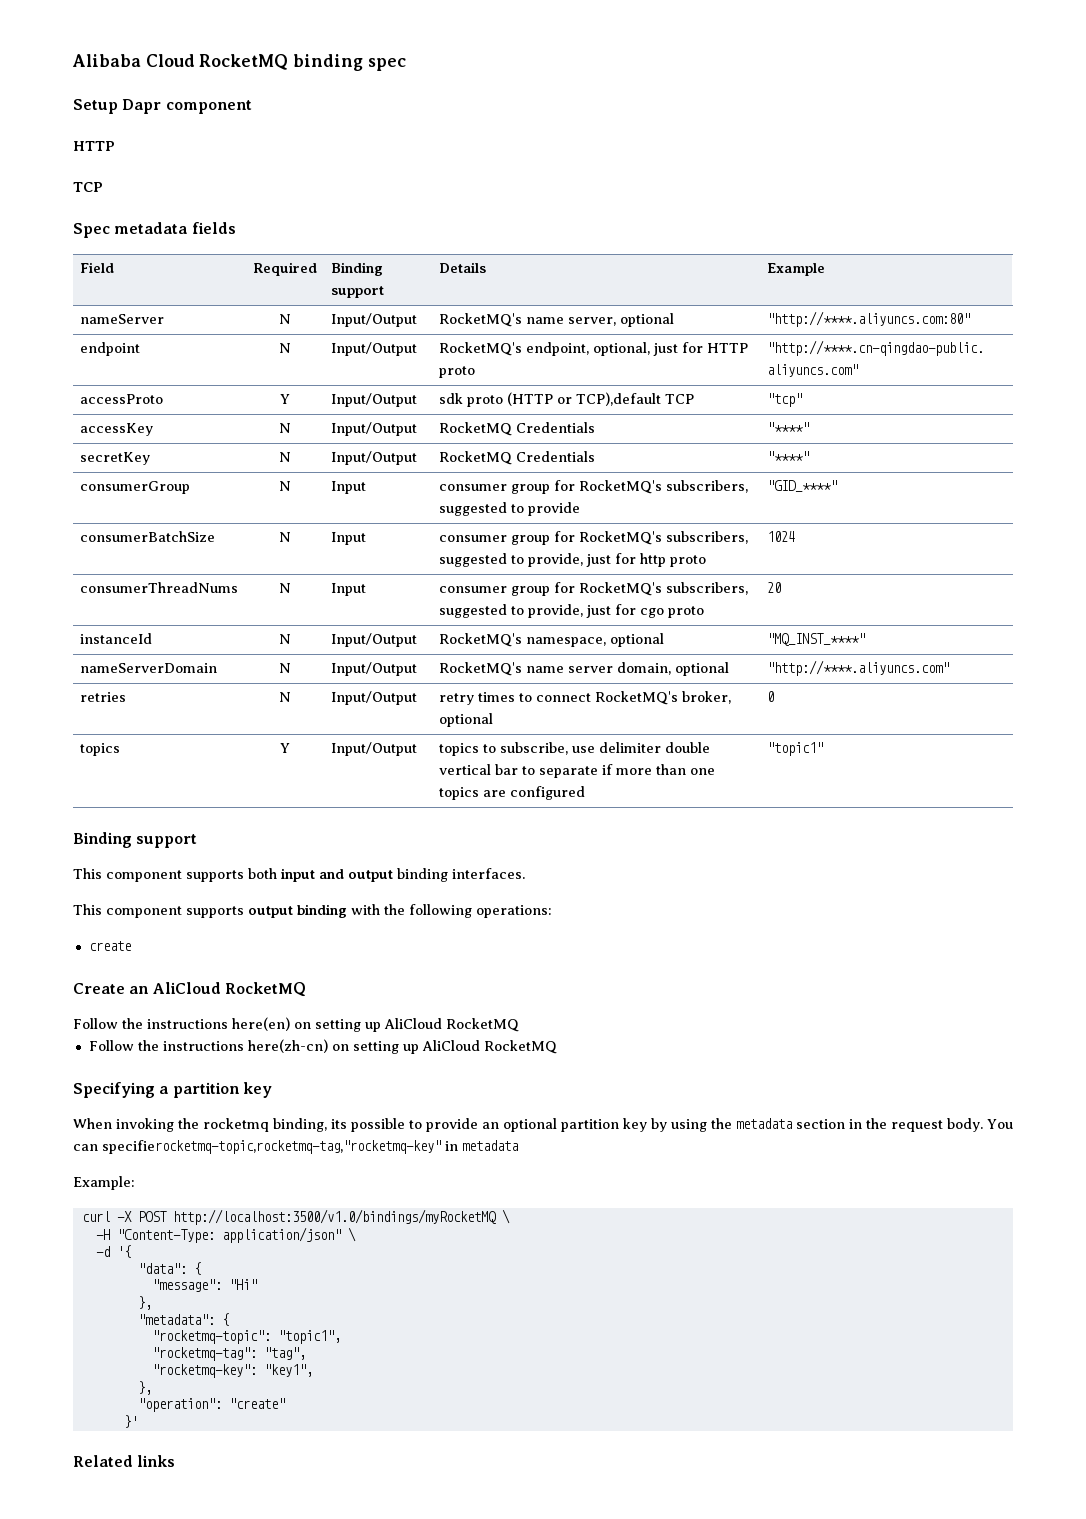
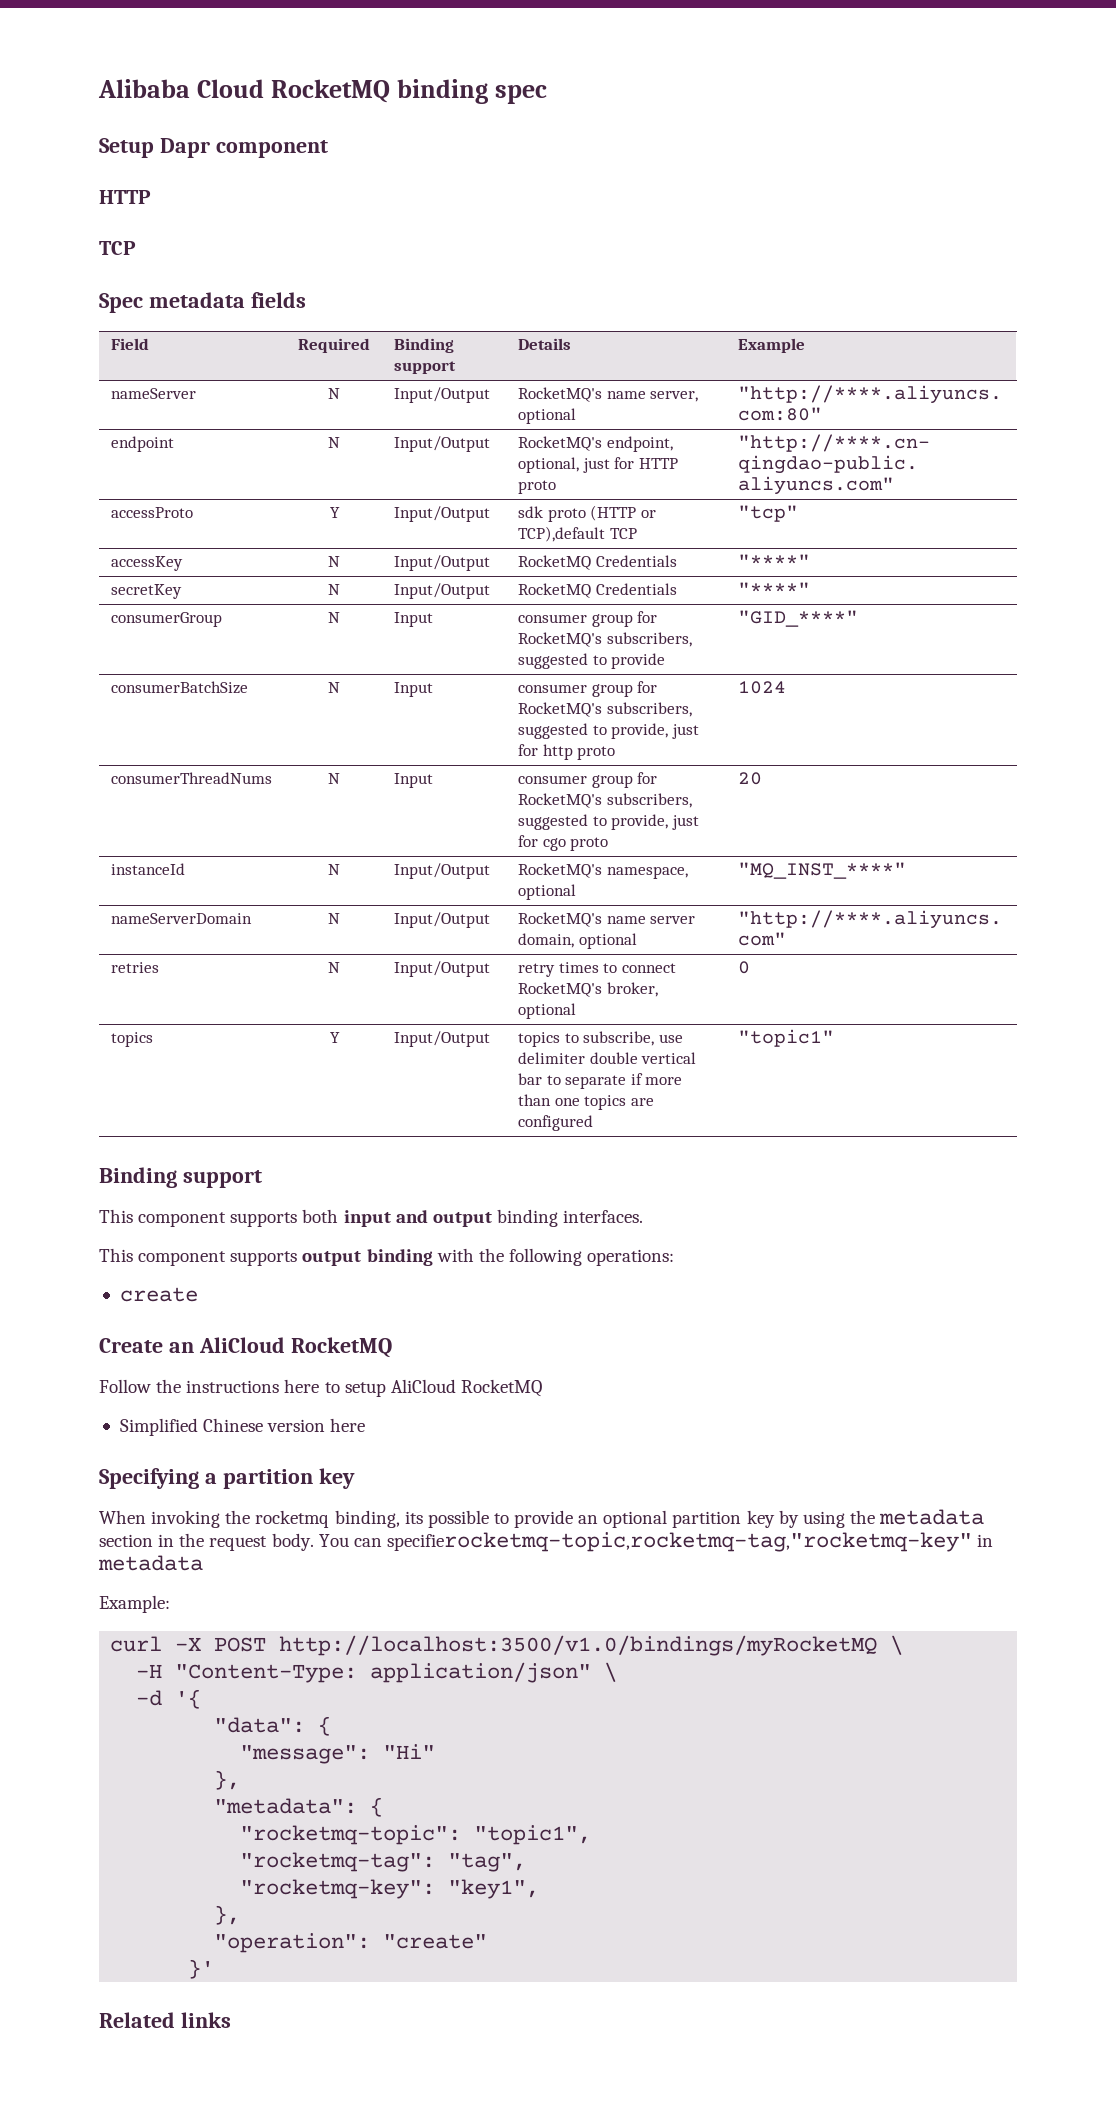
[232,1017,519,1032] [88,1039,557,1054] here(en) on setting up AliCloud RocketMQ // Follow the instructions here(zh-cn) on setting up AliCloud RocketMQ -> [284,1379,542,1397] [119,1418,366,1436] here to setup AliCloud RocketMQ // Simplified Chinese version here

